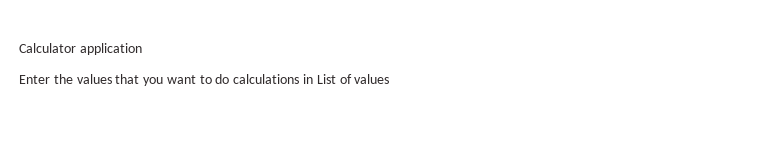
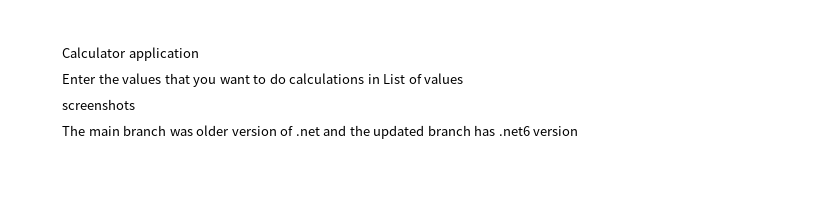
(390, 79) none -> [62,99,135,110] [62,125,579,139] // screenshots // The main branch was older version of .net and the updated branch has .net6 version

